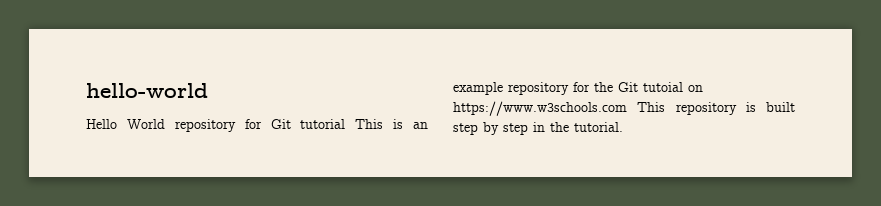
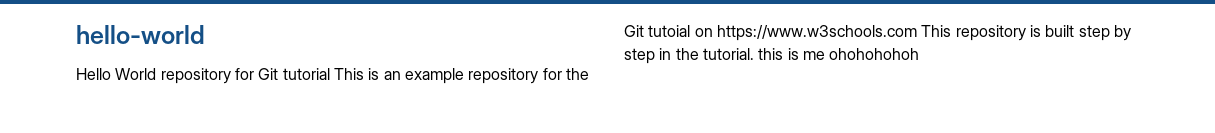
(623, 127) none -> [758,48,920,60] this is me ohohohohoh

